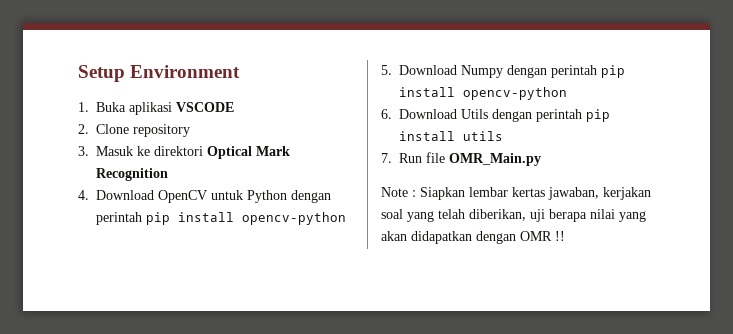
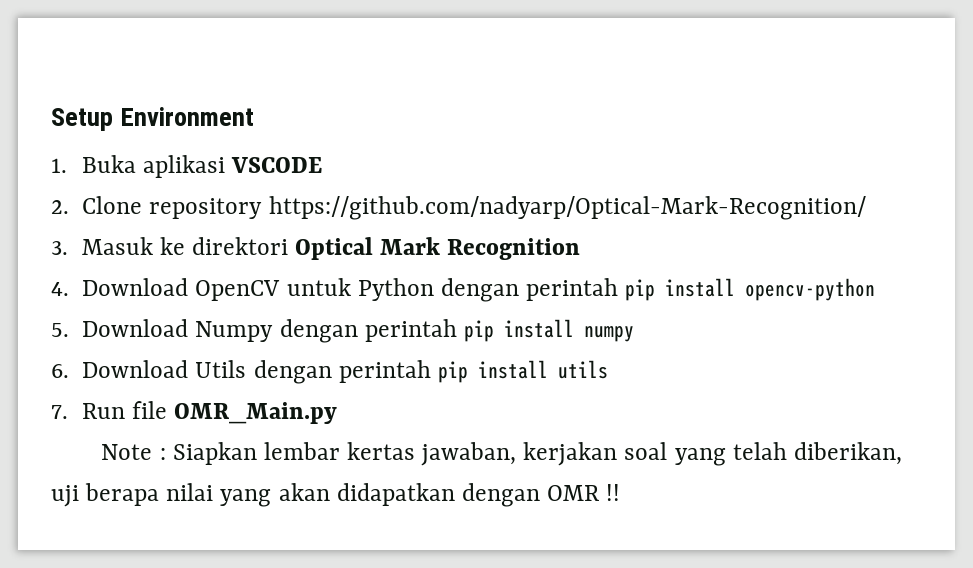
(190, 130) none -> [268,196,866,220] https://github.com/nadyarp/Optical-Mark-Recognition/
[463,87,567,100] opencv-python -> [583,325,634,342] numpy

